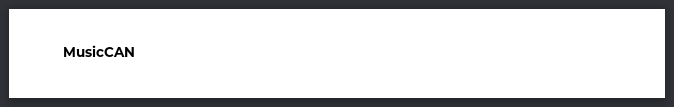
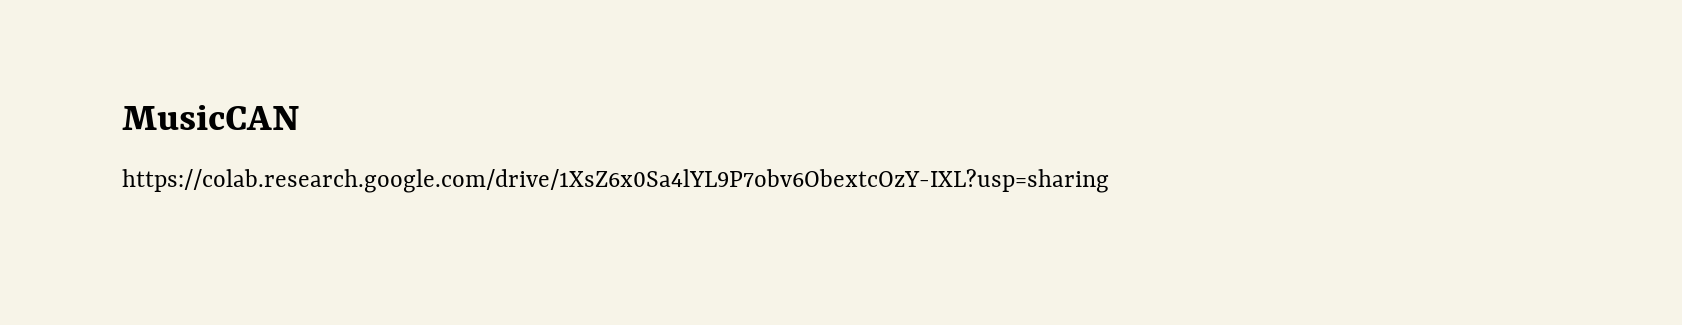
(135, 51) none -> [122,169,1109,193] // https://colab.research.google.com/drive/1XsZ6x0Sa4lYL9P7obv6ObextcOzY-IXL?usp=sharing

